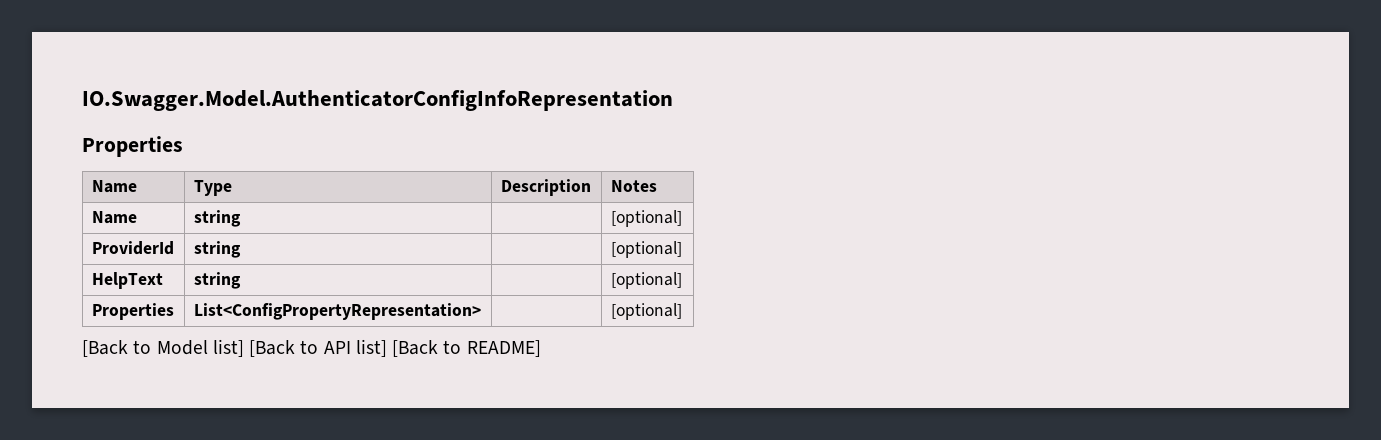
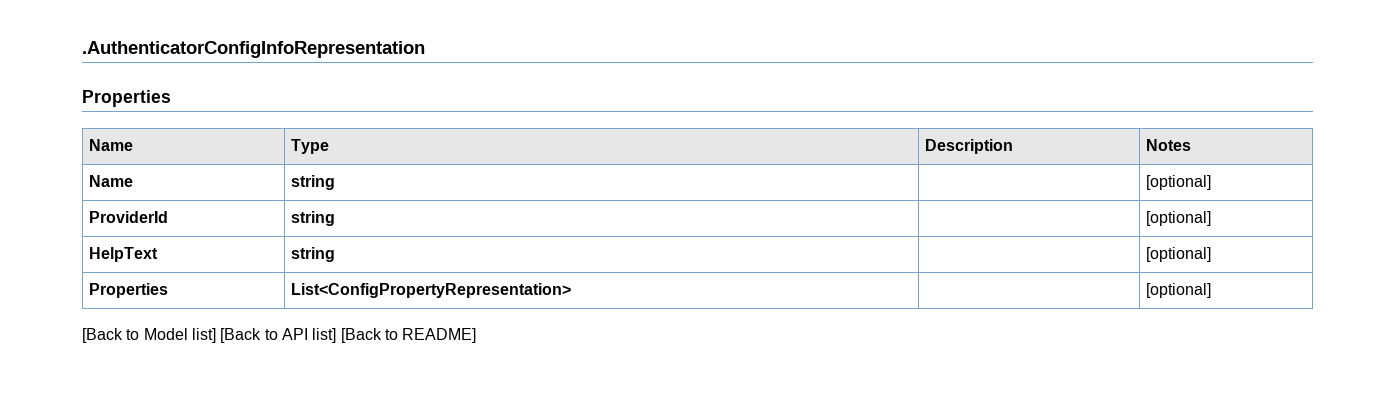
[82,90,673,111] IO.Swagger.Model.AuthenticatorConfigInfoRepresentation -> [82,41,425,58] .AuthenticatorConfigInfoRepresentation

